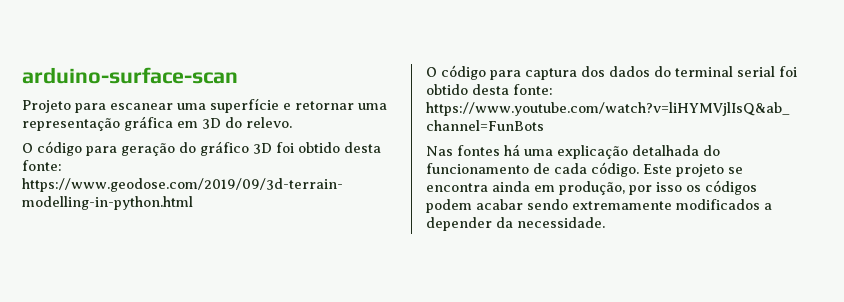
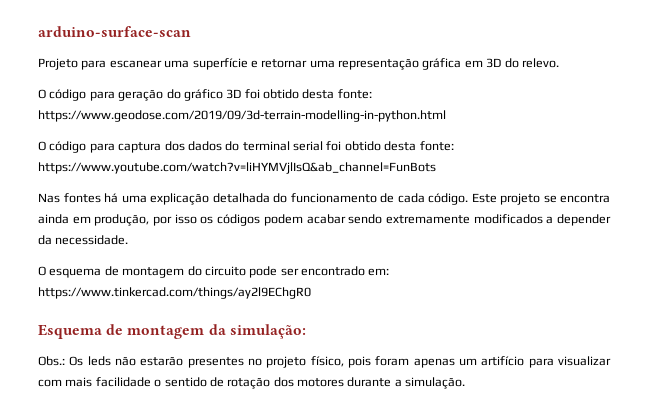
(605, 222) none -> [38,266,390,278] [38,287,311,299] [38,324,306,339] [38,356,611,368] [38,377,466,389] // O esquema de montagem do circuito pode ser encontrado em: https://www.tinkercad.com/things/ay2l9EChgR0 // Esquema de montagem da simulação: // Obs.: Os leds não estarão presentes no projeto físico, pois foram apenas um artifício para visualizar com mais facilidade o sentido de rotação dos motores durante a simulação.

